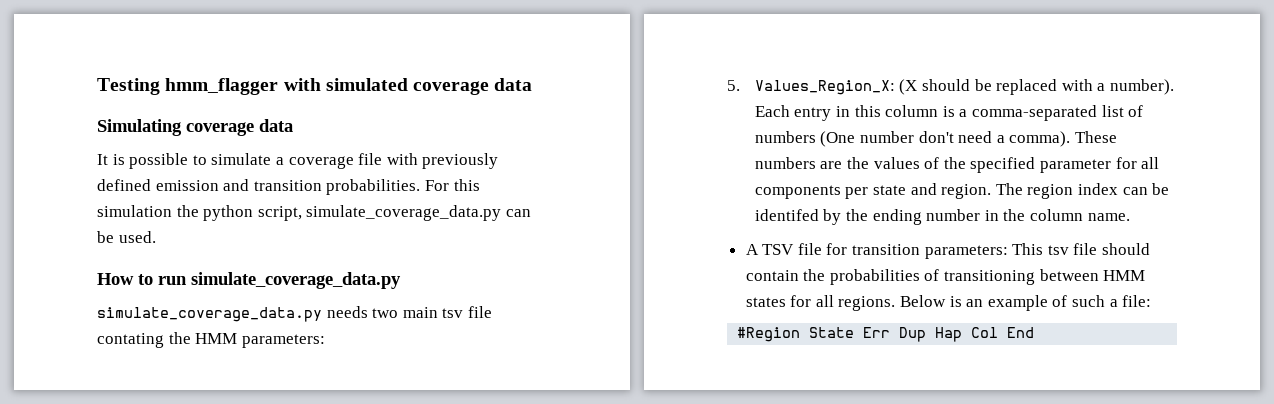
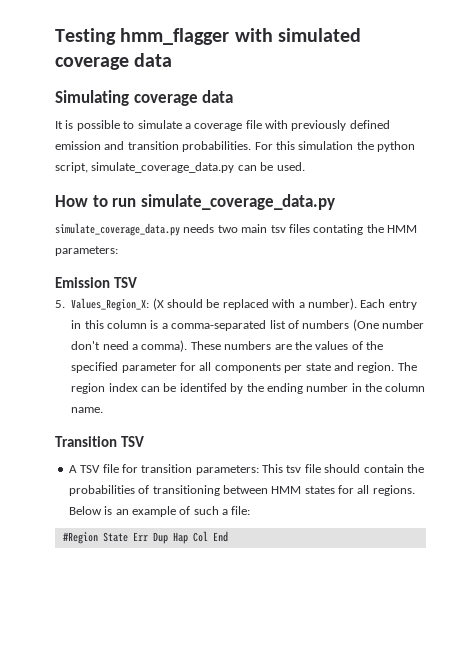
[467,306,492,318] file -> [288,224,310,233] files
(325, 341) none -> [55,277,137,288] // Emission TSV
(1130, 217) none -> [55,436,144,447] // Transition TSV

